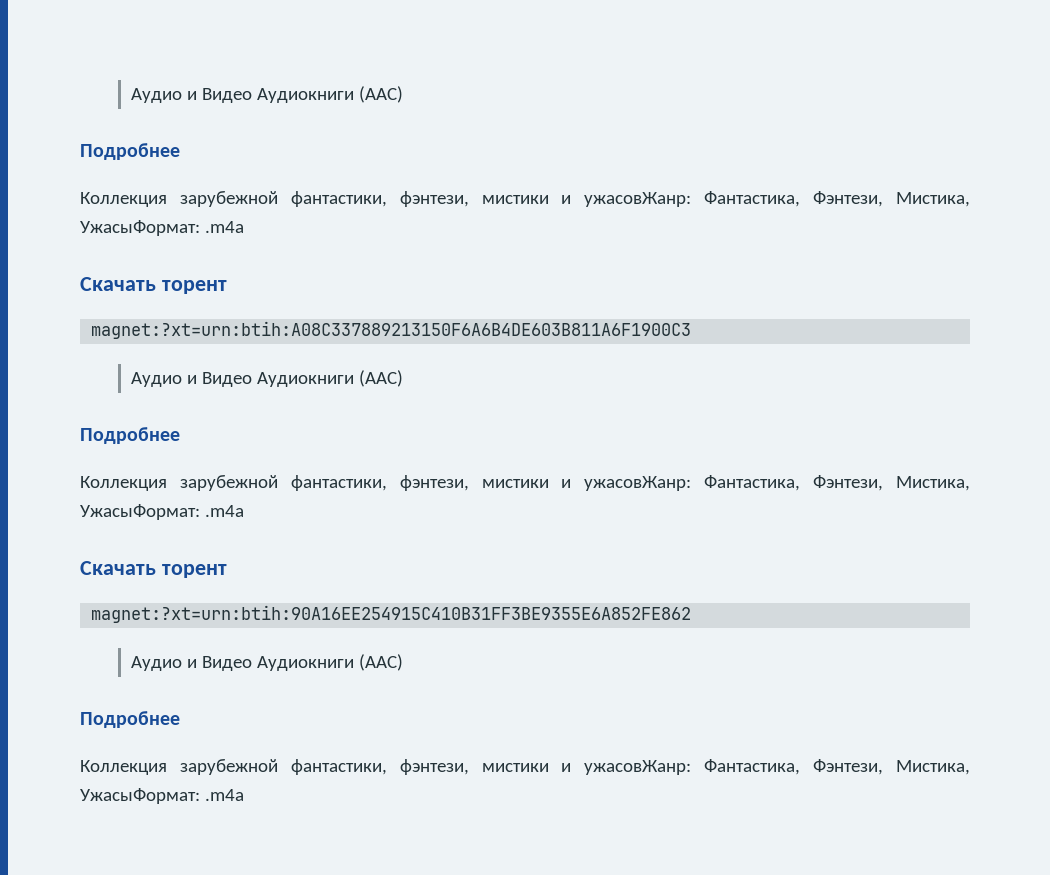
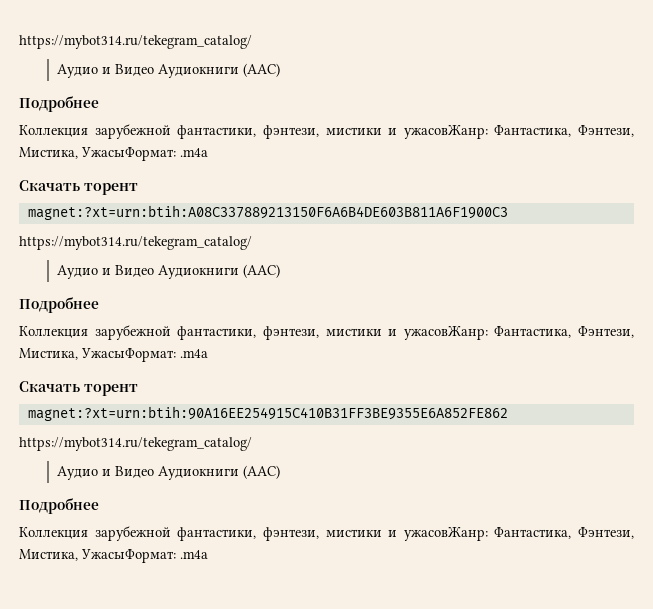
(131, 95) none -> [19,35,252,49] https://mybot314.ru/tekegram_catalog/ //
(692, 330) none -> [19,236,252,250] // https://mybot314.ru/tekegram_catalog/
(692, 614) none -> [19,437,252,451] // https://mybot314.ru/tekegram_catalog/

